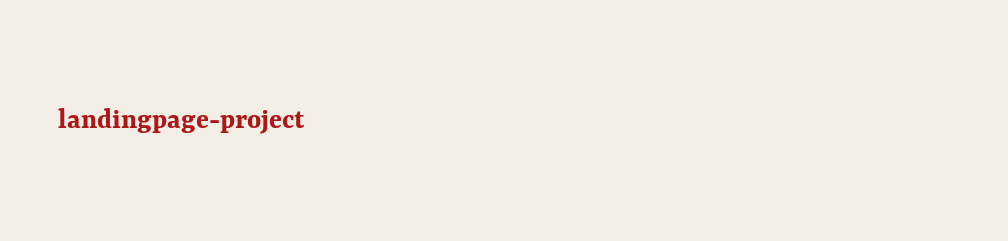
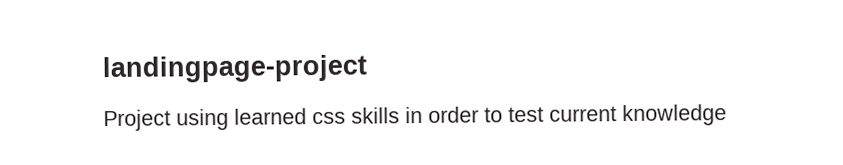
(305, 121) none -> [103,104,727,132] // Project using learned css skills in order to test current knowledge

